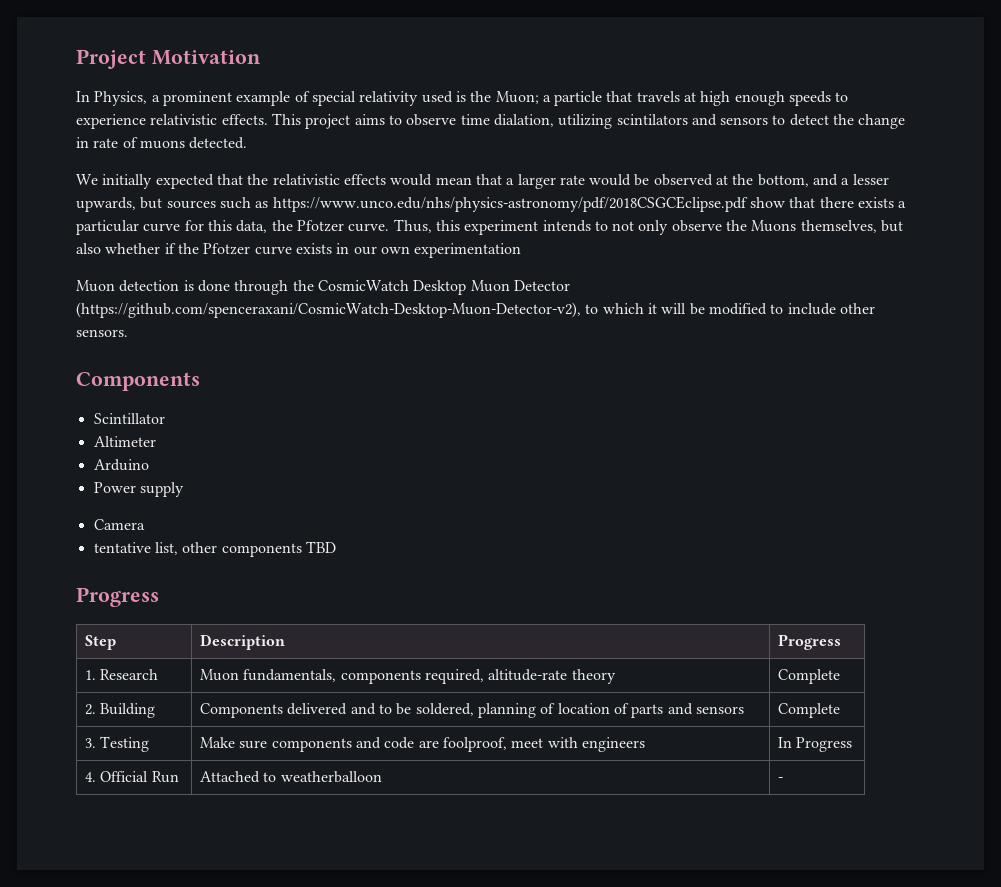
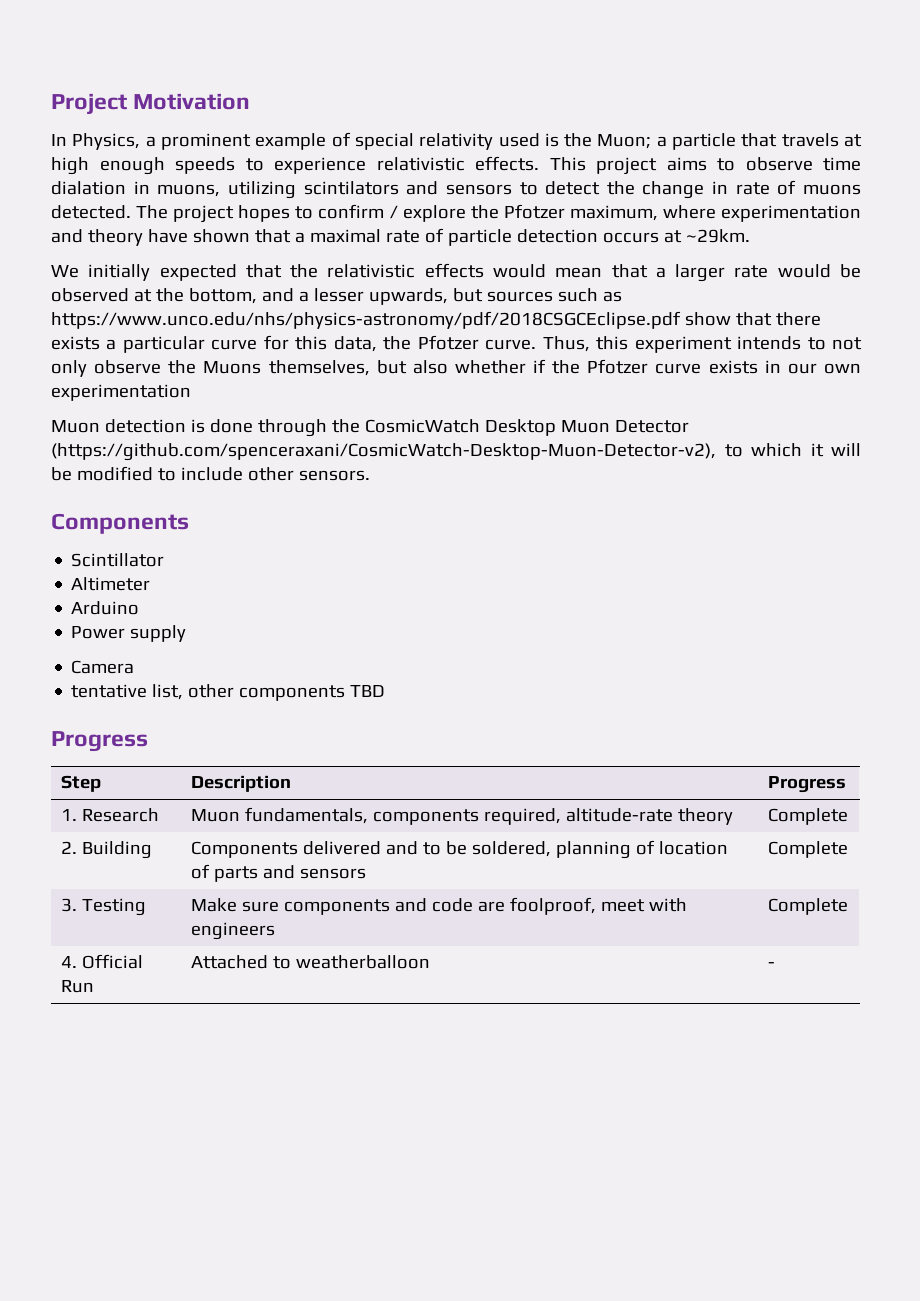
[493,114,554,127] dialation, -> [51,181,221,197] dialation in muons,
(248, 143) none -> [136,204,861,223] [51,228,750,246] The project hopes to confirm / explore the Pfotzer maximum, where experimentation and theory have shown that a maximal rate of particle detection occurs at ~29km.
[778,737,853,752] In Progress -> [768,898,849,915] Complete

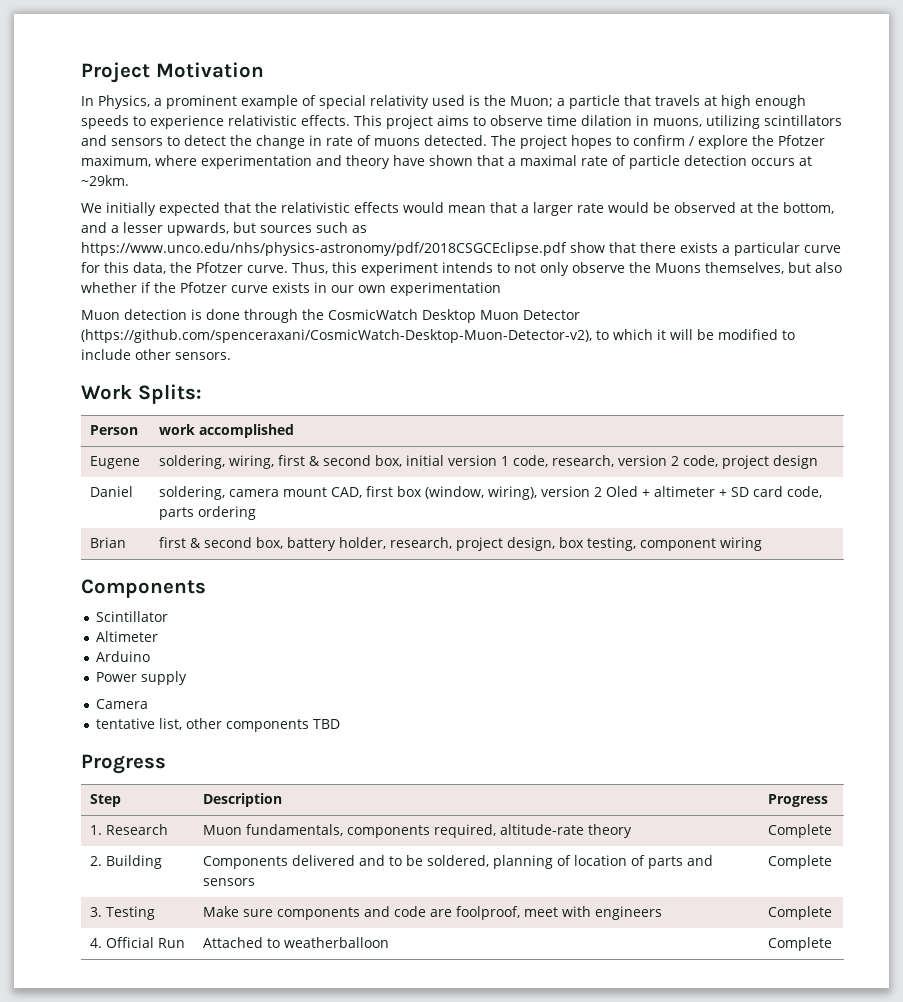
[51,181,126,195] dialation -> [581,115,632,126] dilation
[303,181,399,195] scintilators -> [764,115,842,126] scintillators
(370, 475) none -> [81,384,202,404] [90,425,139,435] [159,424,295,438] [90,456,141,469] [159,455,819,469] [90,486,134,497] [159,486,823,500] [159,506,257,520] [90,537,127,548] [159,537,763,551] // Work Splits: // Person | work accomplished // Eugene | soldering, wiring, first & second box, initial version 1 code, research, version 2 code, project design // Daniel | soldering, camera mount CAD, first box (window, wiring), version 2 Oled + altimeter + SD card code, parts ordering // Brian | first & second box, battery holder, research, project design, box testing, component wiring
[768,962,776,968] - -> [768,937,833,951] Complete

